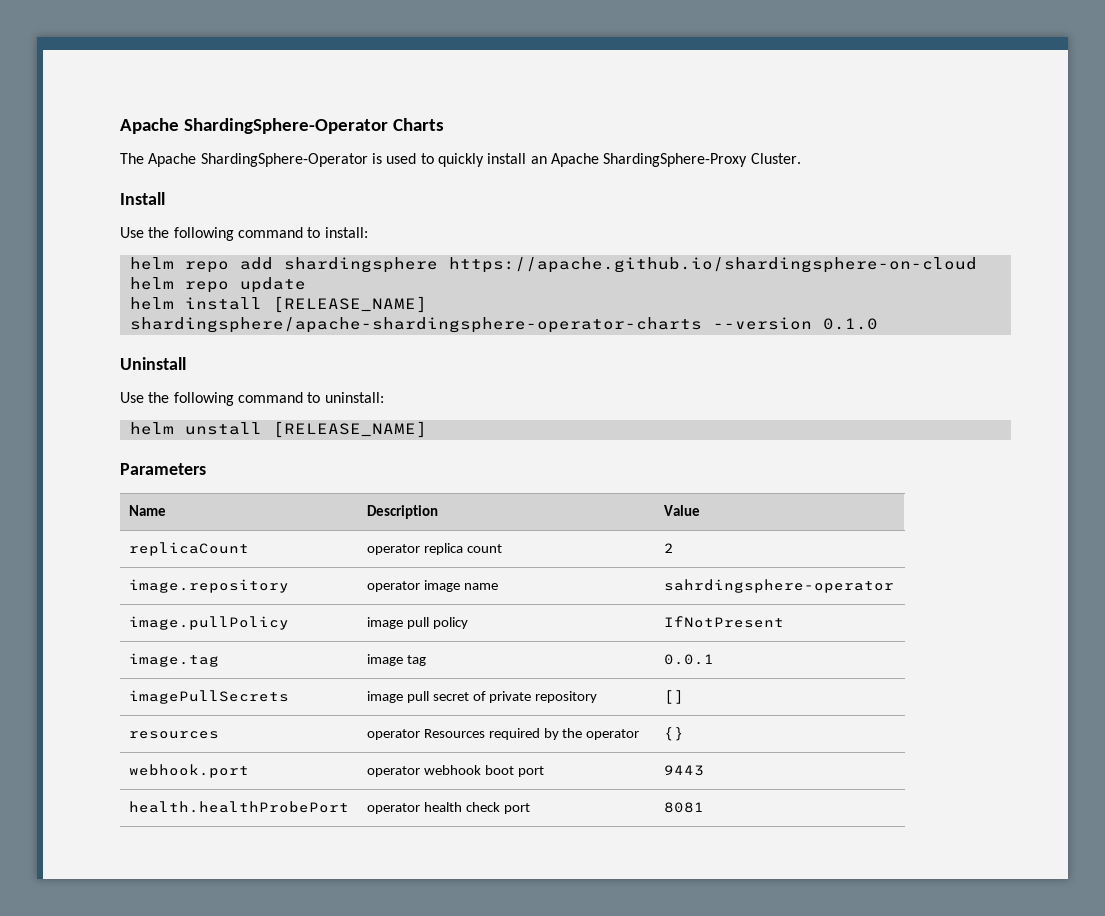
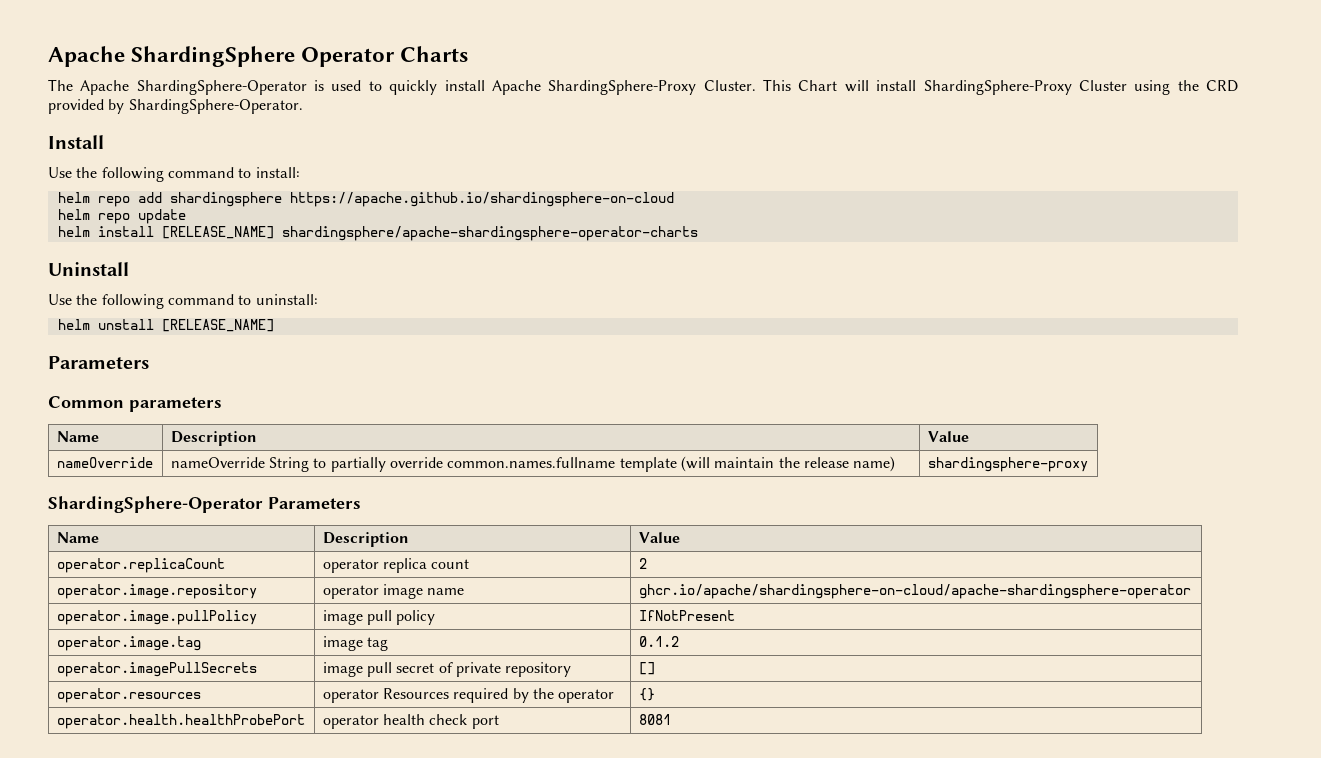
[120,118,388,134] Apache ShardingSphere-Operator -> [48,46,396,67] Apache ShardingSphere Operator
[530,156,547,164] an -> (485, 85) none
(801, 158) none -> [763,79,1239,95] [48,99,303,114] This Chart will install ShardingSphere-Proxy Cluster using the CRD provided by ShardingSphere-Operator.
[712,317,878,330] --version 0.1.0 -> (698, 233) none
[128,505,166,516] [366,505,438,519] [663,505,700,516] [128,542,249,556] // Name | Description | Value // replicaCount -> [48,396,222,412] [56,431,99,442] [170,431,257,446] [927,431,969,442] [56,457,153,468] [170,456,896,472] [927,457,1088,472] [48,496,361,513] [56,532,99,543] [322,532,409,547] [638,532,680,543] [56,558,225,573] // Common parameters // Name | Description | Value // nameOverride | nameOverride String to partially override common.names.fullname template (will maintain the release name) | shardingsphere-proxy // ShardingSphere-Operator Parameters // Name | Description | Value // operator.replicaCount
[128,579,289,593] image.repository -> [56,584,257,599] operator.image.repository
[663,579,894,593] [128,616,289,630] sahrdingsphere-operator // image.pullPolicy -> [638,584,1191,599] [56,610,257,625] ghcr.io/apache/shardingsphere-on-cloud/apache-shardingsphere-operator // operator.image.pullPolicy
[128,653,219,667] image.tag -> [56,636,201,651] operator.image.tag
[663,654,714,665] [128,690,289,704] 0.0.1 // imagePullSecrets -> [638,636,679,647] [56,662,257,677] 0.1.2 // operator.imagePullSecrets
[128,731,219,739] resources -> [56,688,201,703] operator.resources
[128,764,249,778] [366,765,544,777] [663,765,704,776] [128,801,349,813] webhook.port | operator webhook boot port | 9443 // health.healthProbePort -> [56,714,305,729] operator.health.healthProbePort

